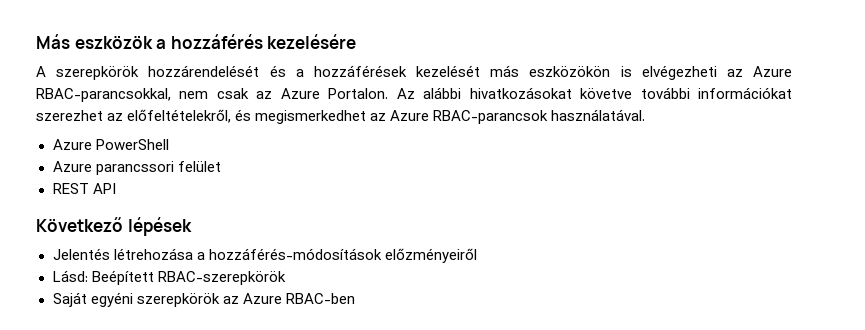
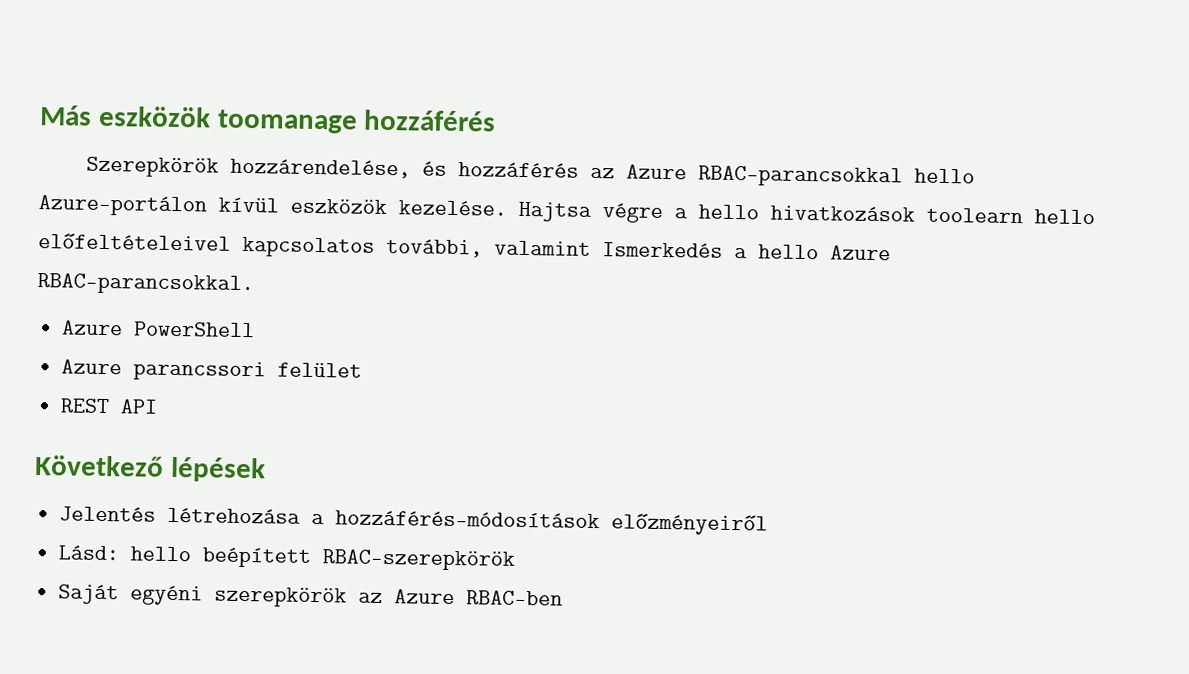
[156,34,357,49] [36,65,792,80] [36,87,793,102] [36,109,646,124] a hozzáférés kezelésére // A szerepkörök hozzárendelését és a hozzáférések kezelését más eszközökön is elvégezheti az Azure RBAC-parancsokkal, nem csak az Azure Portalon. Az alábbi hivatkozásokat követve további információkat szerezhet az előfeltételekről, és megismerkedhet az Azure RBAC-parancsok használatával. -> [216,109,497,134] [85,156,975,188] [38,195,1095,225] [38,233,891,261] [37,273,254,296] toomanage hozzáférés // Szerepkörök hozzárendelése, és hozzáférés az Azure RBAC-parancsokkal hello Azure-portálon kívül eszközök kezelése. Hajtsa végre a hello hivatkozások toolearn hello előfeltételeivel kapcsolatos további, valamint Ismerkedés a hello Azure RBAC-parancsokkal.
[91,270,154,285] Beépített -> [130,546,312,568] hello beépített

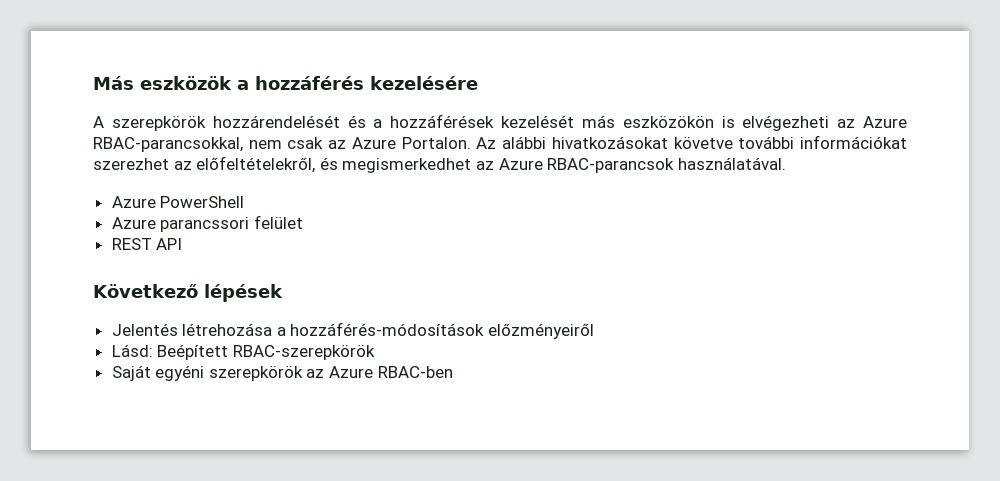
[216,109,497,134] [85,156,975,188] [38,195,1095,225] [38,233,891,261] [37,273,254,296] toomanage hozzáférés // Szerepkörök hozzárendelése, és hozzáférés az Azure RBAC-parancsokkal hello Azure-portálon kívül eszközök kezelése. Hajtsa végre a hello hivatkozások toolearn hello előfeltételeivel kapcsolatos további, valamint Ismerkedés a hello Azure RBAC-parancsokkal. -> [237,76,478,90] [93,114,908,131] [93,135,908,152] [93,156,786,173] a hozzáférés kezelésére // A szerepkörök hozzárendelését és a hozzáférések kezelését más eszközökön is elvégezheti az Azure RBAC-parancsokkal, nem csak az Azure Portalon. Az alábbi hivatkozásokat követve további információkat szerezhet az előfeltételekről, és megismerkedhet az Azure RBAC-parancsok használatával.
[130,546,312,568] hello beépített -> [157,344,229,360] Beépített

